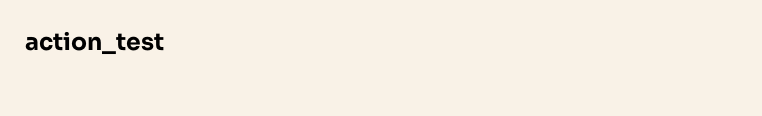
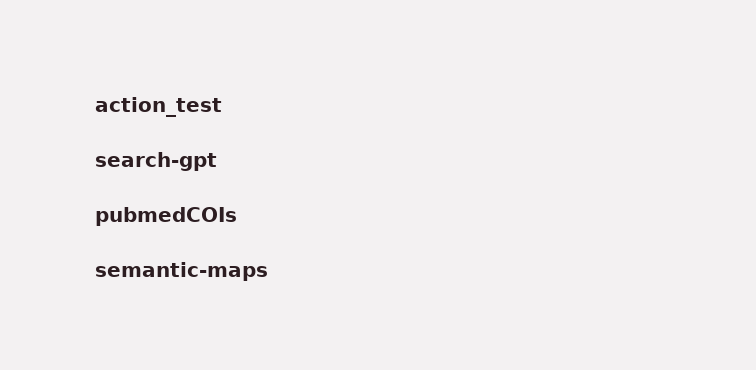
(164, 43) none -> [95,152,217,171] [95,207,237,226] [95,262,268,281] // search-gpt // pubmedCOIs // semantic-maps

